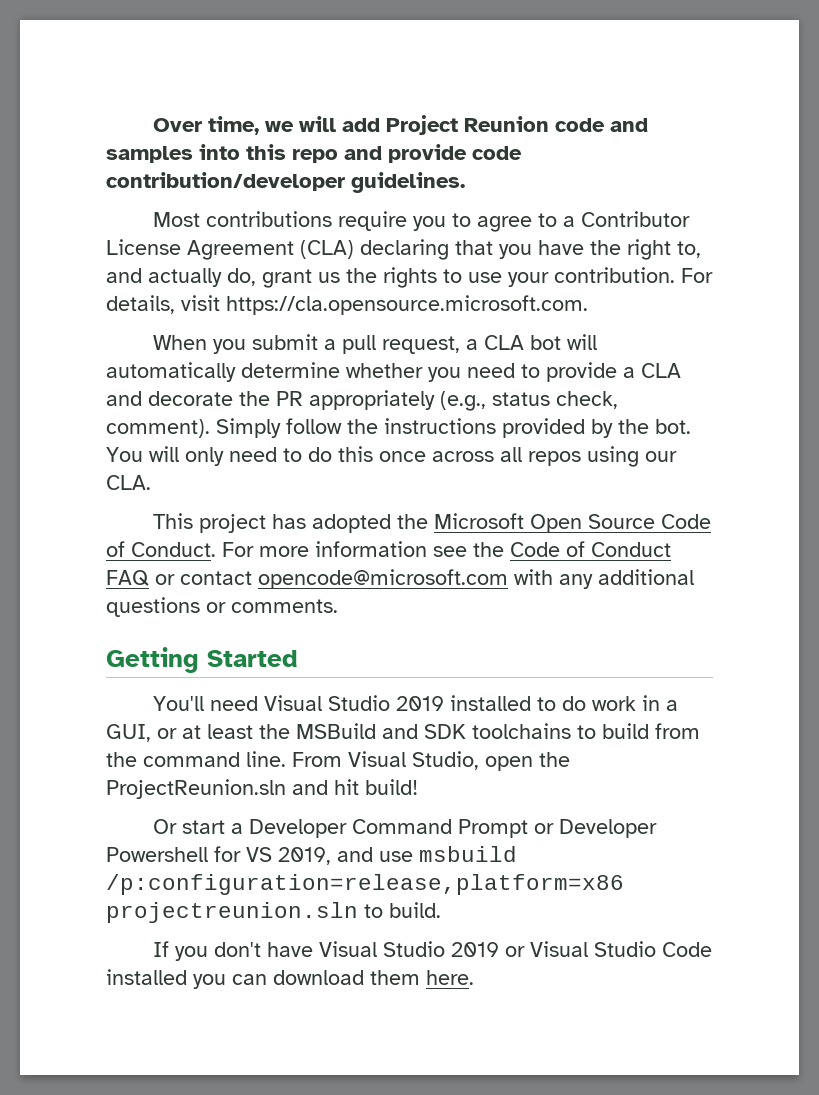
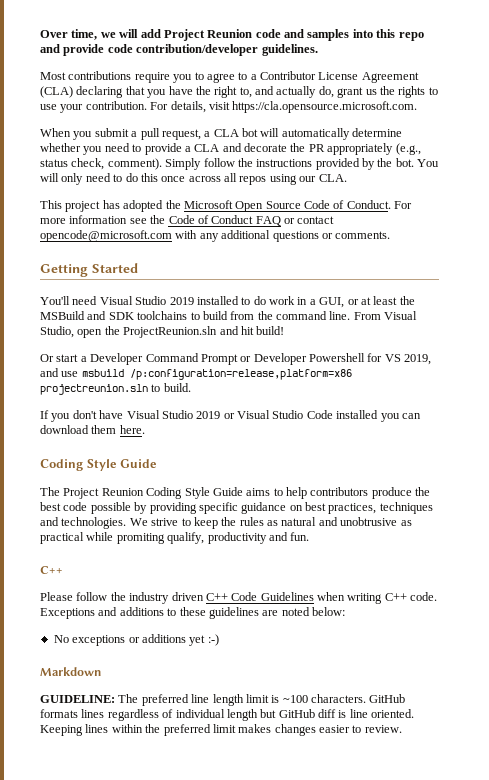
(474, 977) none -> [40,459,158,471] [40,487,431,499] [40,502,433,514] [40,517,412,529] [40,532,310,544] [40,566,63,574] [40,592,438,604] [40,607,345,619] [53,634,219,646] [40,667,102,676] [40,694,406,706] [40,709,415,721] [40,724,402,736] // Coding Style Guide // The Project Reunion Coding Style Guide aims to help contributors produce the best code possible by providing specific guidance on best practices, techniques and technologies. We strive to keep the rules as natural and unobtrusive as practical while promiting qualify, productivity and fun. // C++ // Please follow the industry driven C++ Code Guidelines when writing C++ code. Exceptions and additions to these guidelines are noted below: // No exceptions or additions yet :-) // Markdown // GUIDELINE: The preferred line length limit is ~100 characters. GitHub formats lines regardless of individual length but GitHub diff is line oriented. Keeping lines within the preferred limit makes changes easier to review.

